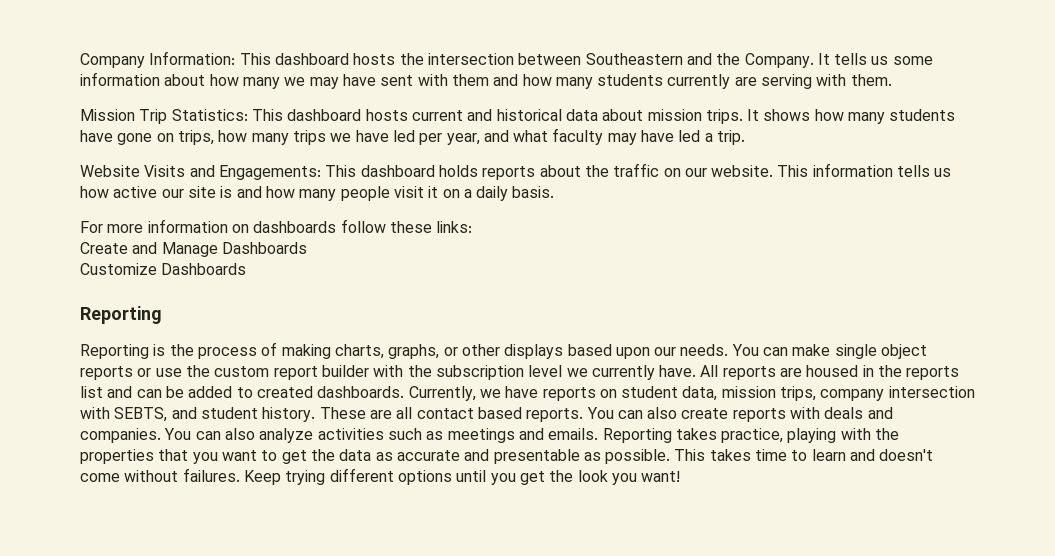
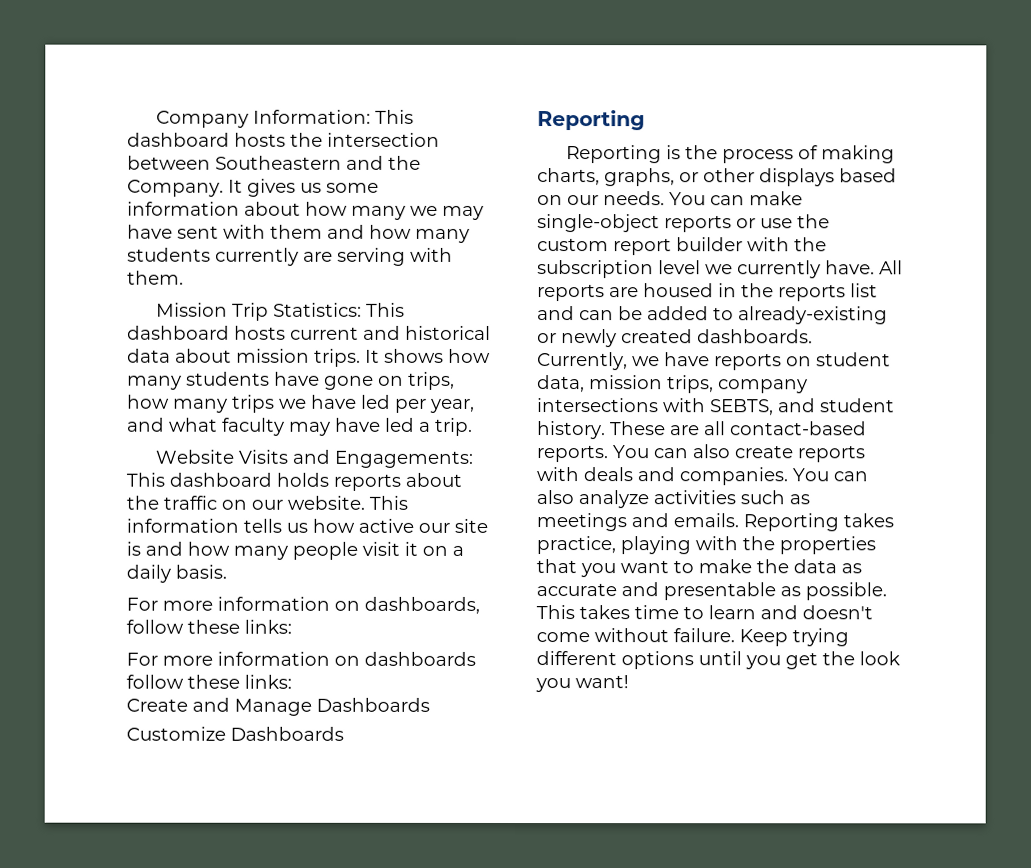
[834,53,868,65] tells -> [247,178,296,197] gives
(555, 192) none -> [126,596,480,614] [126,619,292,634] // For more information on dashboards, follow these links:
[615,347,650,359] upon -> [537,195,563,206] on
[834,344,928,359] single object -> [537,214,660,233] single-object
(253, 392) none -> [738,306,888,325] [537,329,617,348] already-existing or newly
[888,386,975,398] intersection -> [537,398,659,413] intersections
[416,407,522,419] contact based -> [729,421,867,436] contact-based
[281,450,307,464] get -> [698,559,752,574] make
[182,468,240,482] failures. -> [673,628,735,643] failure.

